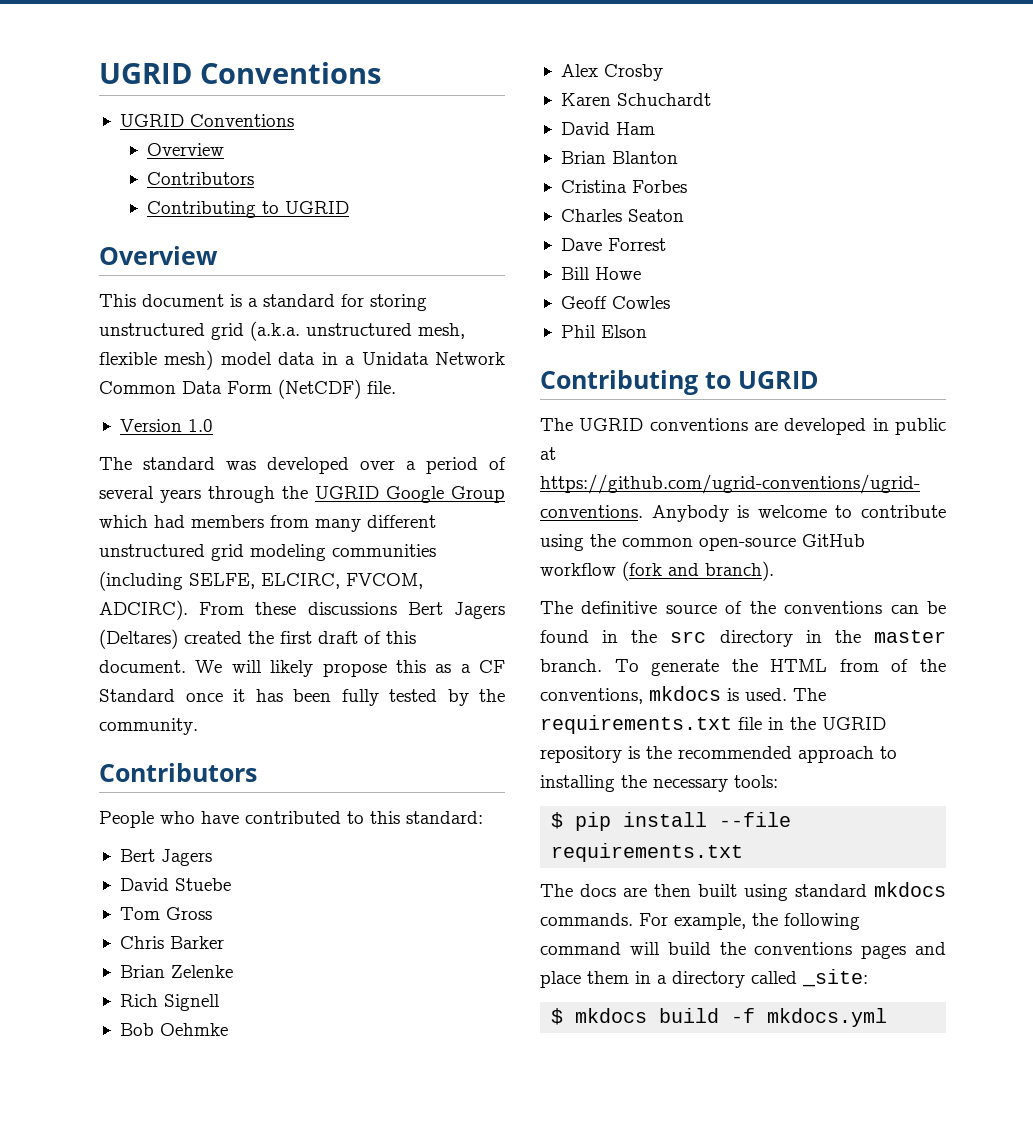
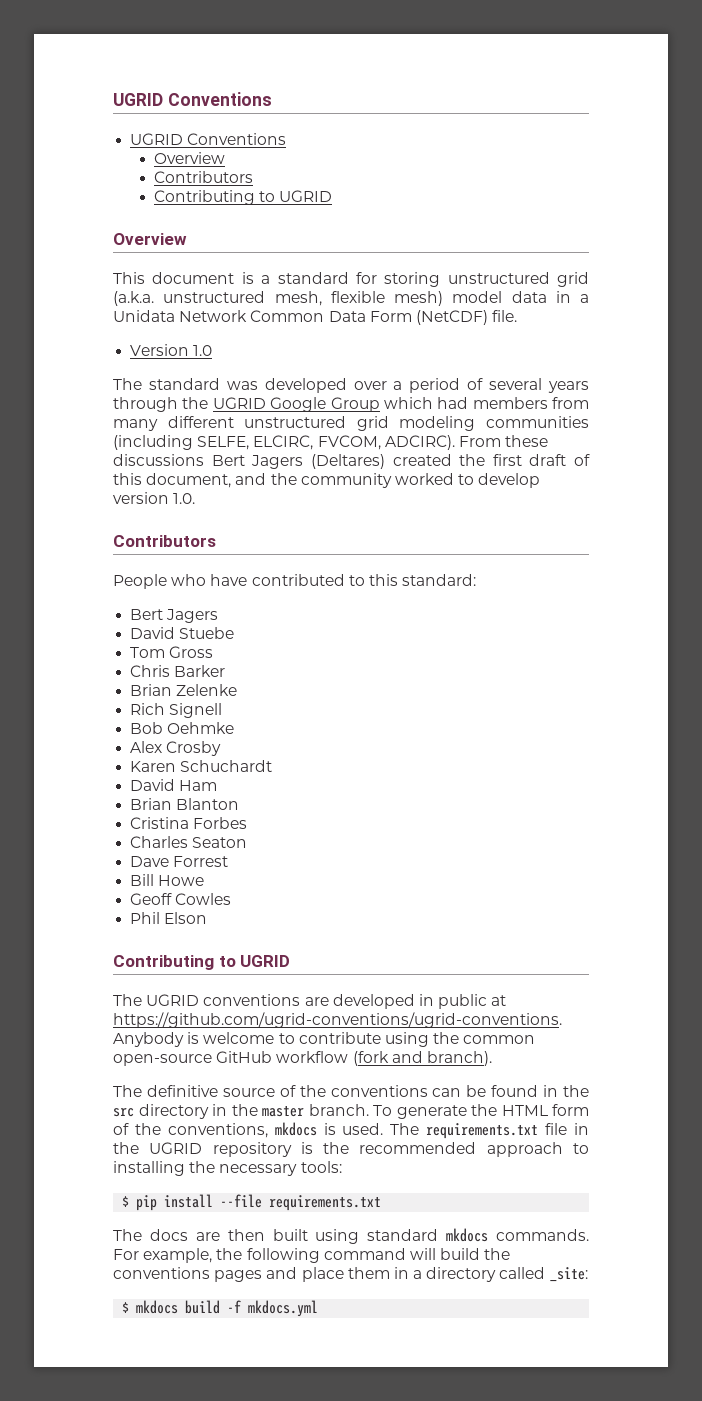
[99,660,505,677] [99,689,505,706] [99,718,198,735] document. We will likely propose this as a CF Standard once it has been fully tested by the community. -> [146,473,541,488] [113,492,196,504] document, and the community worked to develop version 1.0.
[839,659,879,672] from -> [552,1104,589,1116] form

